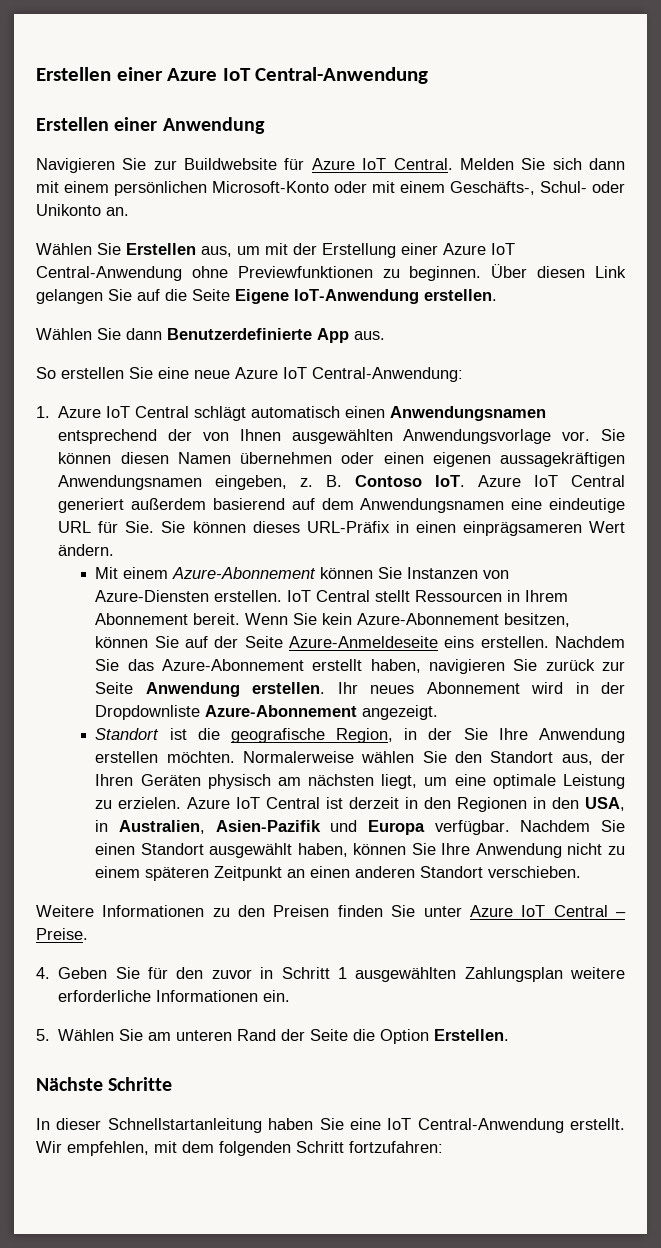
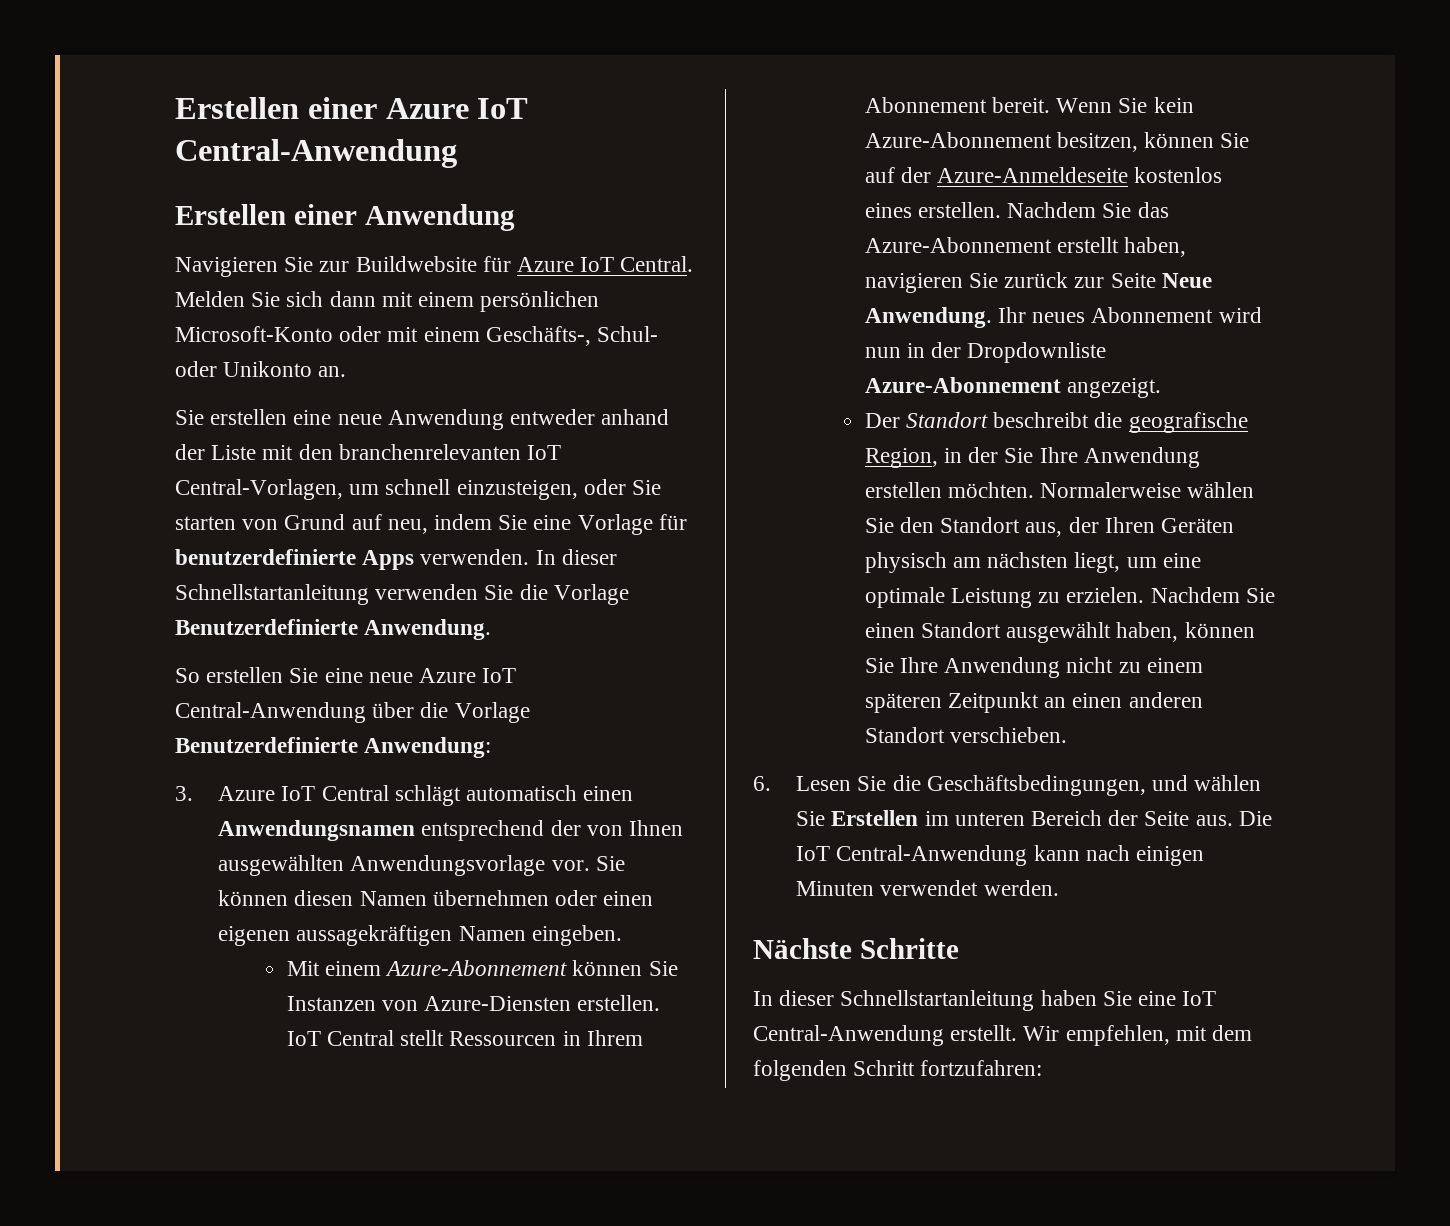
[36,243,515,258] [36,264,626,281] [36,289,497,304] [36,328,385,343] Wählen Sie Erstellen aus, um mit der Erstellung einer Azure IoT Central-Anwendung ohne Previewfunktionen zu beginnen. Über diesen Link gelangen Sie auf die Seite Eigene IoT-Anwendung erstellen. // Wählen Sie dann Benutzerdefinierte App aus. -> [175,409,670,430] [175,444,562,460] [175,479,662,500] [175,514,687,535] [175,549,617,570] [175,584,629,605] [175,619,492,640] Sie erstellen eine neue Anwendung entweder anhand der Liste mit den branchenrelevanten IoT Central-Vorlagen, um schnell einzusteigen, oder Sie starten von Grund auf neu, indem Sie eine Vorlage für benutzerdefinierte Apps verwenden. In dieser Schnellstartanleitung verwenden Sie die Vorlage Benutzerdefinierte Anwendung.
[312,367,463,382] [36,406,50,418] Central-Anwendung: // 1. -> [175,702,530,723] [175,737,492,758] [175,786,193,801] Central-Anwendung über die Vorlage Benutzerdefinierte Anwendung: // 3.
[58,475,625,490] [58,498,625,513] [58,521,625,536] [58,544,115,556] Anwendungsnamen eingeben, z. B. Contoso IoT. Azure IoT Central generiert außerdem basierend auf dem Anwendungsnamen eine eindeutige URL für Sie. Sie können dieses URL-Präfix in einen einprägsameren Wert ändern. -> [458,925,622,946] Namen eingeben.
[244,636,475,648] Seite Azure-Anmeldeseite eins -> [937,167,1223,183] [864,203,912,218] Azure-Anmeldeseite kostenlos eines
[145,682,326,697] Anwendung erstellen. -> [1161,273,1212,288] [864,307,992,328] Neue Anwendung.
(564, 688) none -> [864,347,901,358] nun
[95,728,187,740] Standort ist -> [864,412,1090,428] Der Standort beschreibt
[187,797,625,812] [95,820,510,835] Azure IoT Central ist derzeit in den Regionen in den USA, in Australien, Asien-Pazifik und Europa verfügbar. -> (1145, 595) none
[36,905,627,917] [36,928,88,940] [36,967,625,982] [58,990,291,1002] [36,1029,510,1044] Weitere Informationen zu den Preisen finden Sie unter Azure IoT Central – Preise. // 4. Geben Sie für den zuvor in Schritt 1 ausgewählten Zahlungsplan weitere erforderliche Informationen ein. // 5. Wählen Sie am unteren Rand der Seite die Option Erstellen. -> [753,775,1262,796] [796,810,1272,826] [796,845,1205,866] [796,880,1059,896] 6. Lesen Sie die Geschäftsbedingungen, und wählen Sie Erstellen im unteren Bereich der Seite aus. Die IoT Central-Anwendung kann nach einigen Minuten verwendet werden.

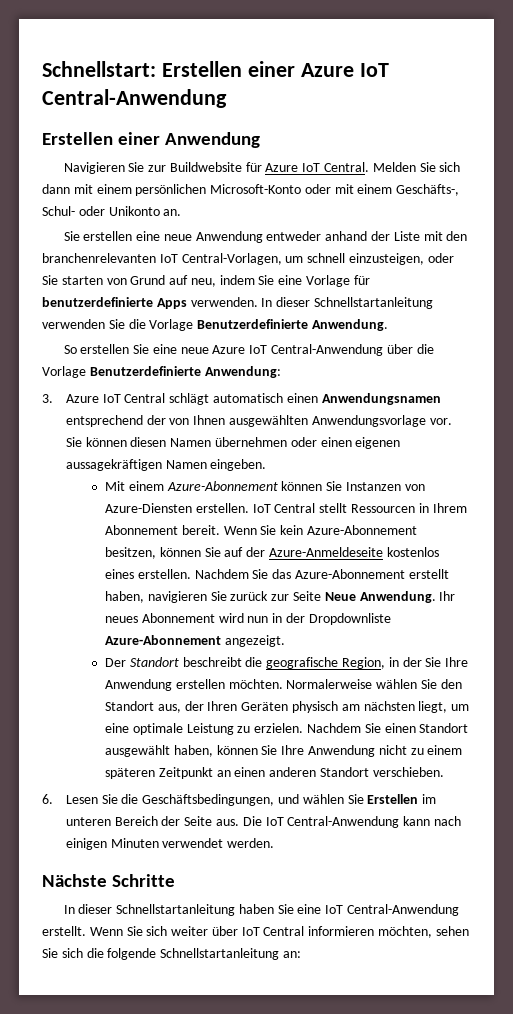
(175, 108) none -> [42,61,156,77] Schnellstart:
[1023,1025,1253,1046] [753,1060,1043,1081] Wir empfehlen, mit dem folgenden Schritt fortzufahren: -> [89,926,469,938] [42,948,301,960] Wenn Sie sich weiter über IoT Central informieren möchten, sehen Sie sich die folgende Schnellstartanleitung an:

